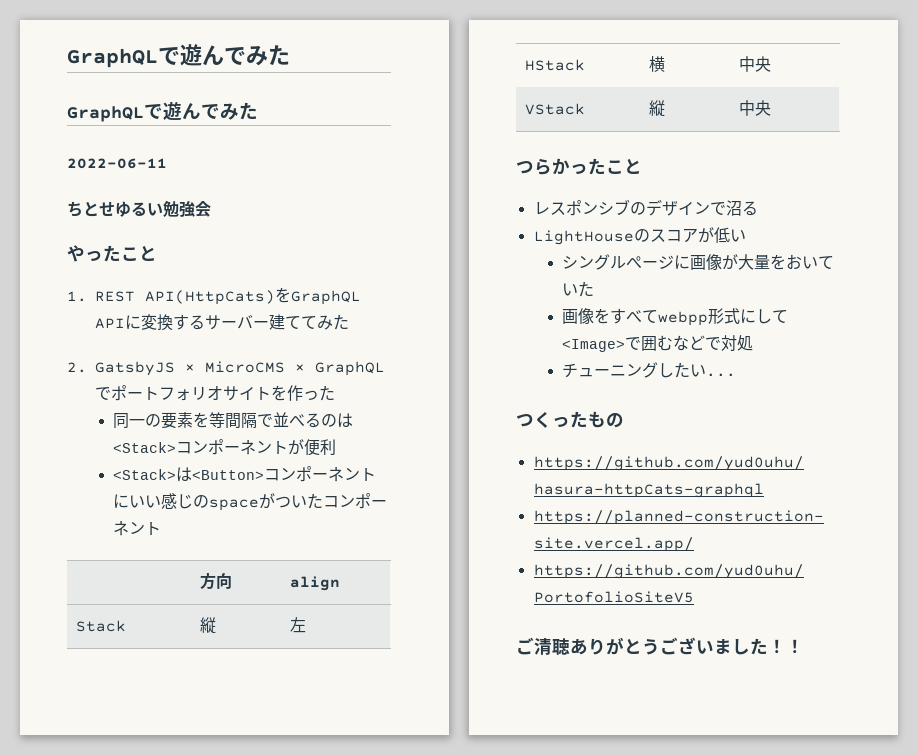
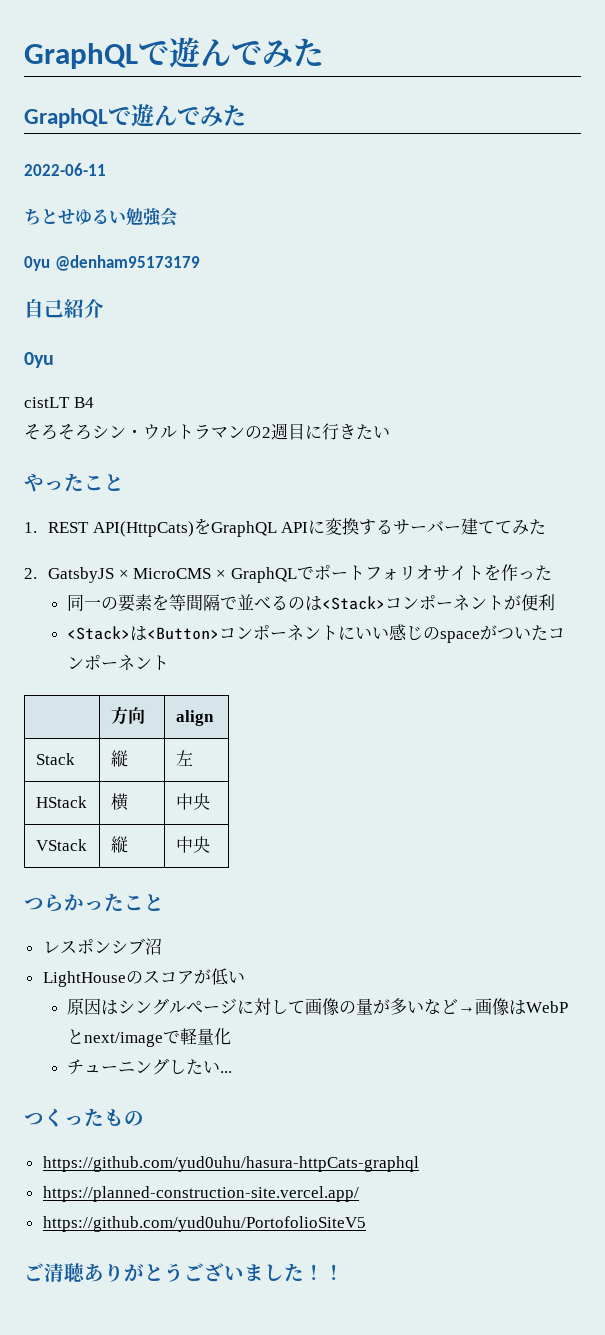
(211, 209) none -> [24,255,200,271] [24,299,104,318] [24,352,54,368] [24,397,94,408] [24,423,390,440] // 0yu @denham95173179 // 自己紹介 // 0yu // cistLT B4 // そろそろシン・ウルトラマンの2週目に行きたい
[629,199,726,216] のデザインで -> (145, 946) none
[741,201,758,216] る -> (162, 946) none
(746, 235) none -> [66,998,118,1015] 原因は
[690,254,835,270] [562,281,595,297] [562,308,789,326] [562,335,754,352] 画像が大量をおいていた // 画像をすべてwebpp形式にして<Image>で囲むなどで対処 -> [253,998,568,1016] [66,1028,231,1047] 対して画像の量が多いなど→画像はWebPとnext/imageで軽量化

